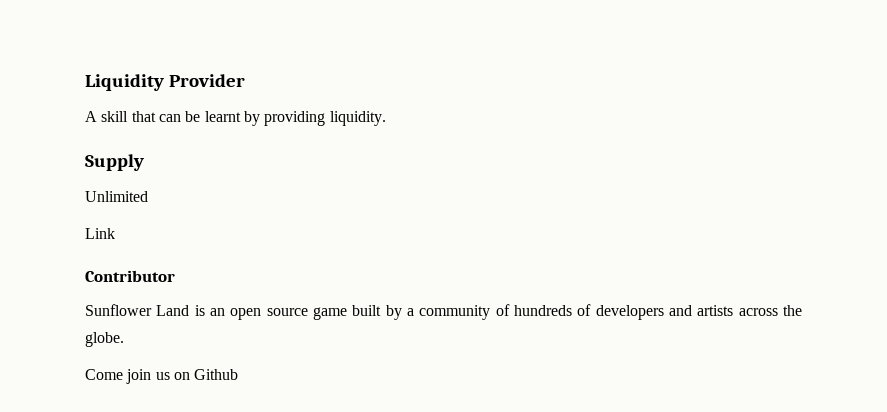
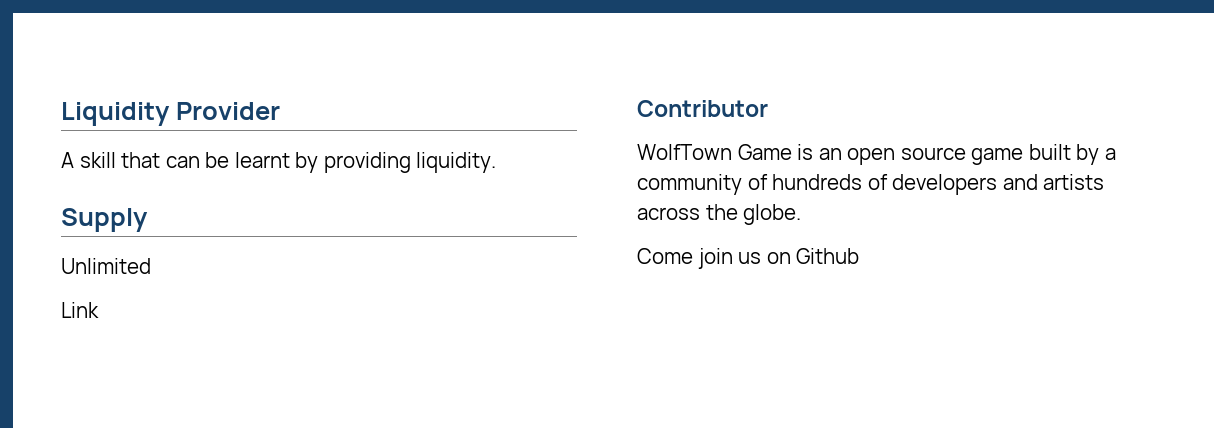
[85,304,190,316] Sunflower Land -> [637,144,792,160] WolfTown Game

